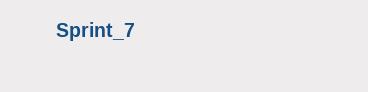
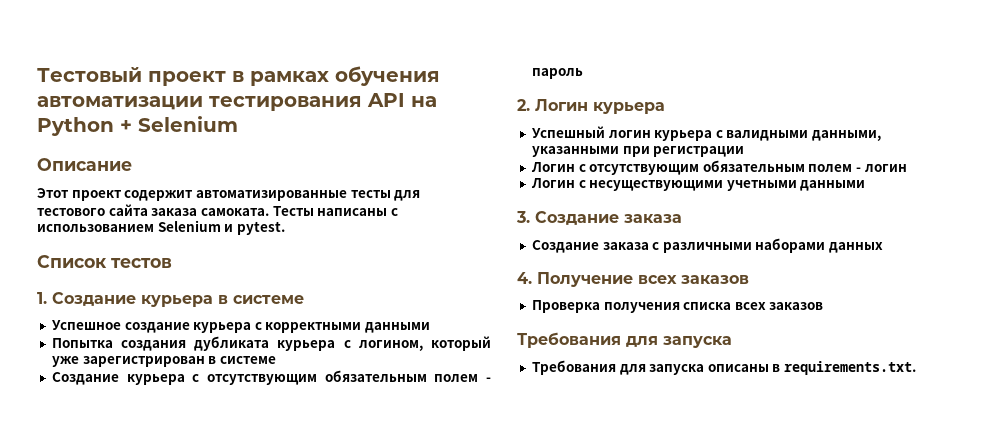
[56,22,135,41] Sprint_7 -> [37,66,440,86] [37,93,437,111] [37,116,238,136] [37,158,132,171] [37,188,421,201] [37,204,398,216] [37,220,285,235] [37,255,172,268] [37,292,304,307] [51,320,431,333] [51,336,491,351] [51,356,276,367] [51,370,491,385] [531,68,583,79] [517,99,665,114] [531,126,882,141] [531,146,745,157] [530,160,907,175] [530,178,866,191] [516,211,682,225] [531,238,884,253] [517,272,749,287] [531,300,824,313] [517,332,732,348] [531,360,917,375] Тестовый проект в рамках обучения автоматизации тестирования API на Python + Selenium // Описание // Этот проект содержит автоматизированные тесты для тестового сайта заказа самоката. Тесты написаны с использованием Selenium и pytest. // Список тестов // 1. Создание курьера в системе // Успешное создание курьера с корректными данными // Попытка создания дубликата курьера с логином, который уже зарегистрирован в системе // Создание курьера с отсутствующим обязательным полем - пароль // 2. Логин курьера // Успешный логин курьера с валидными данными, указанными при регистрации // Логин с отсутствующим обязательным полем - логин // Логин с несуществующими учетными данными // 3. Создание заказа // Создание заказа с различными наборами данных // 4. Получение всех заказов // Проверка получения списка всех заказов // Требования для запуска // Требования для запуска описаны в requirements.txt.

